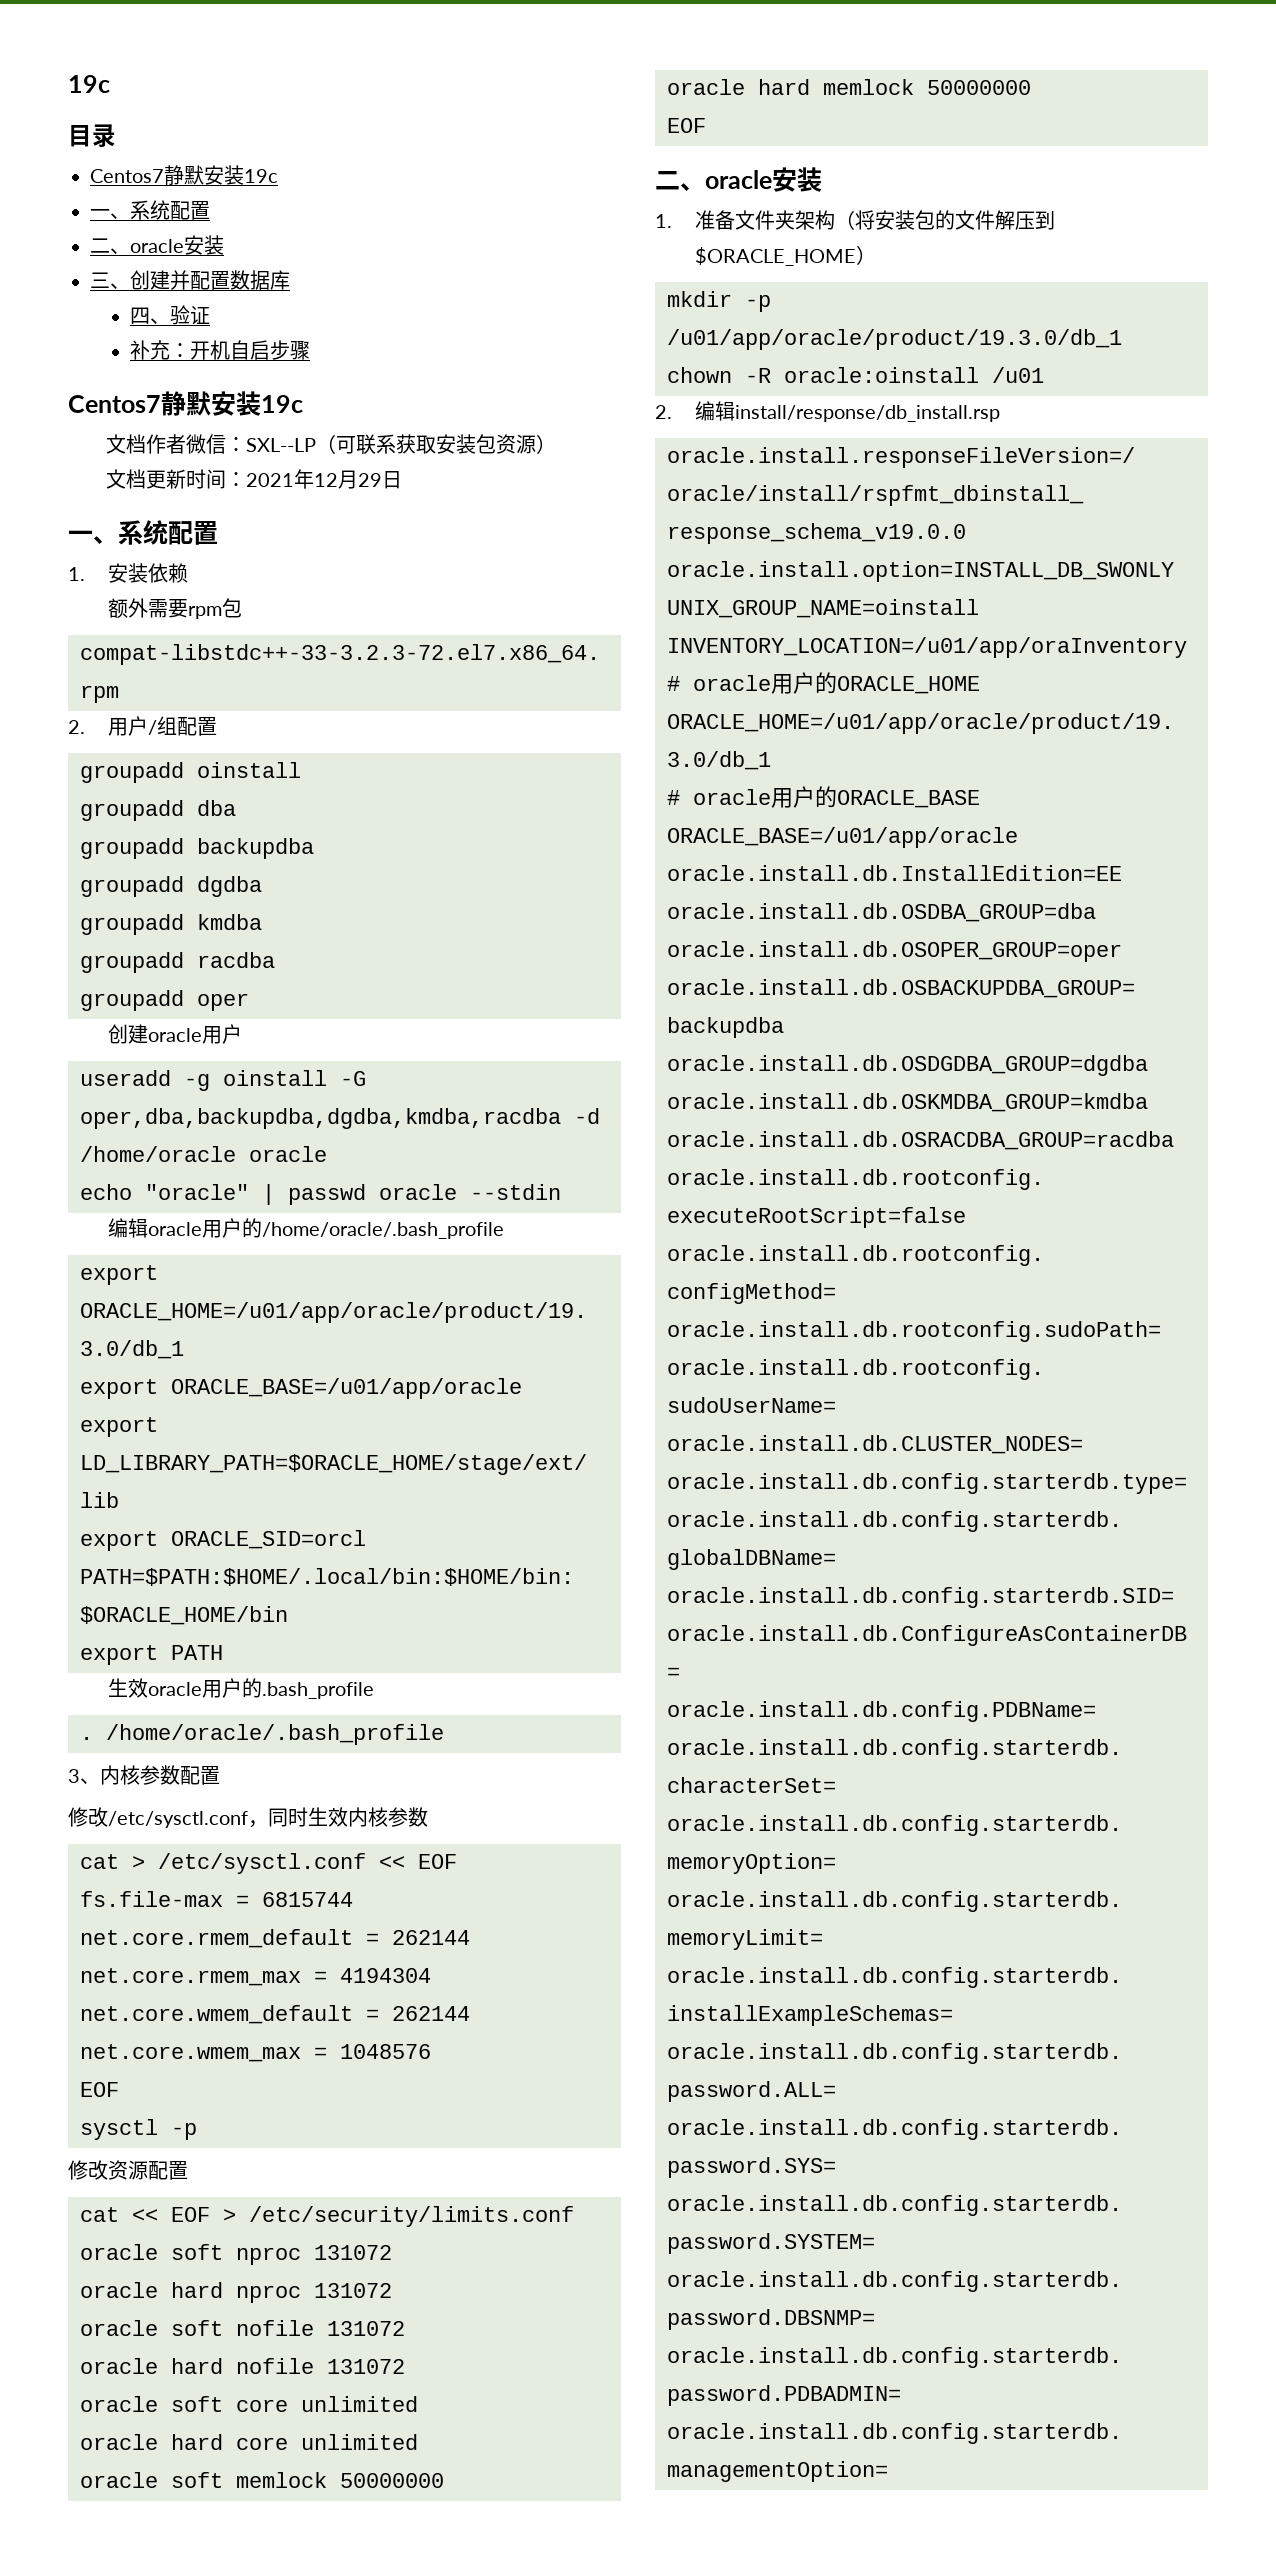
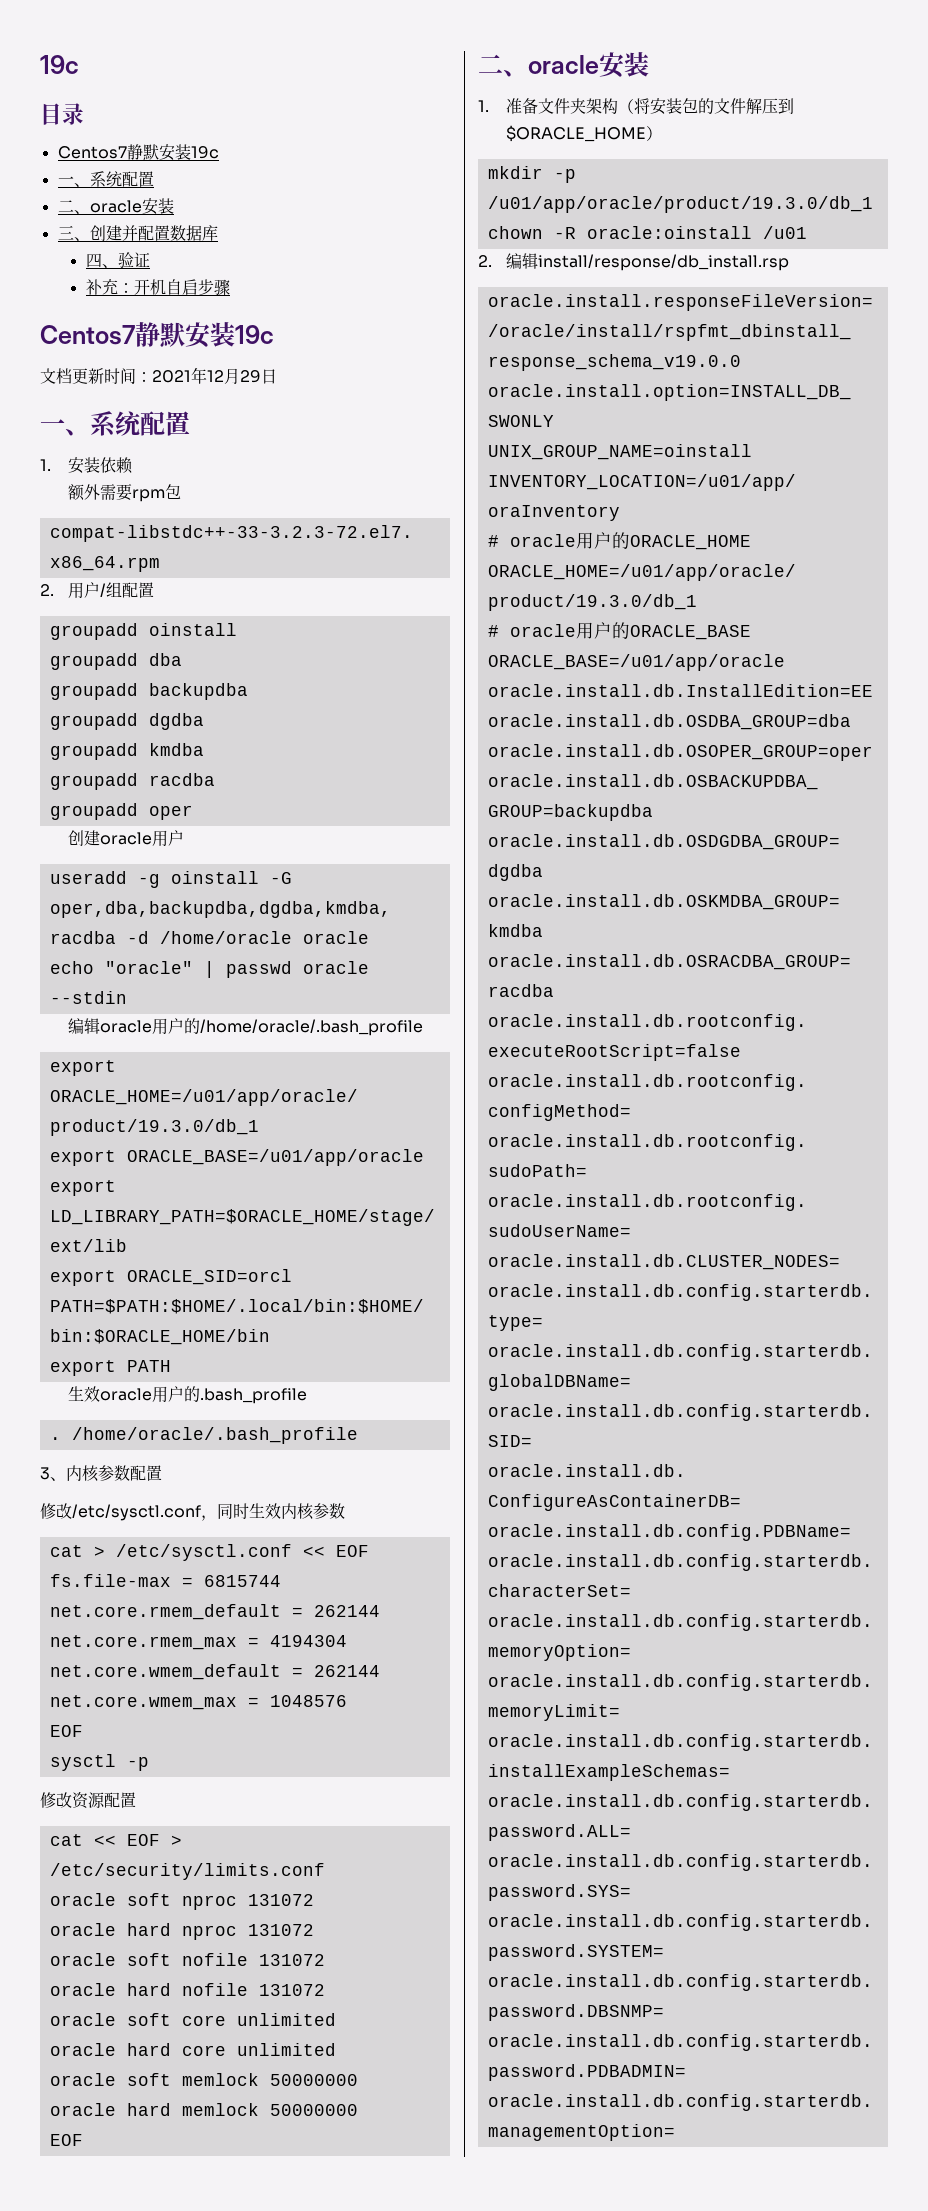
[105,434,556,455] // 文档作者微信：SXL--LP（可联系获取安装包资源） -> (274, 334) none

